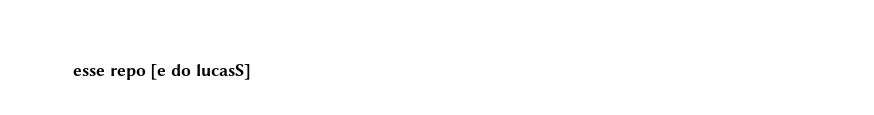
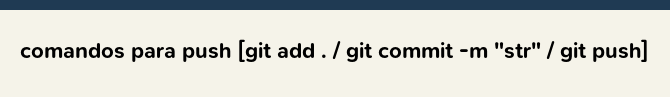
[73,64,251,80] esse repo [e do lucasS] -> [20,39,649,62] comandos para push [git add . / git commit -m "str" / git push]

